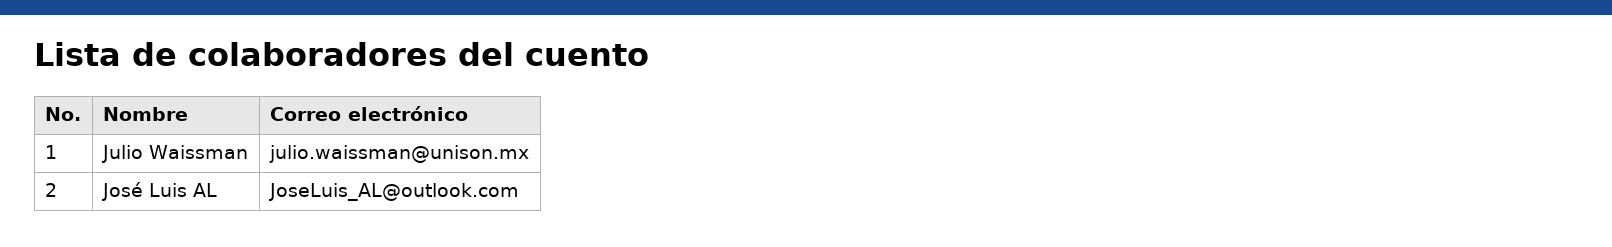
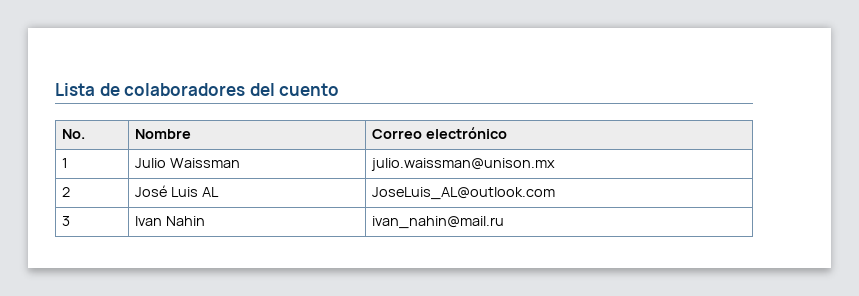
(519, 192) none -> [61,216,70,226] [134,216,205,226] [371,216,504,229] // 3 | Ivan Nahin | ivan_nahin@mail.ru

